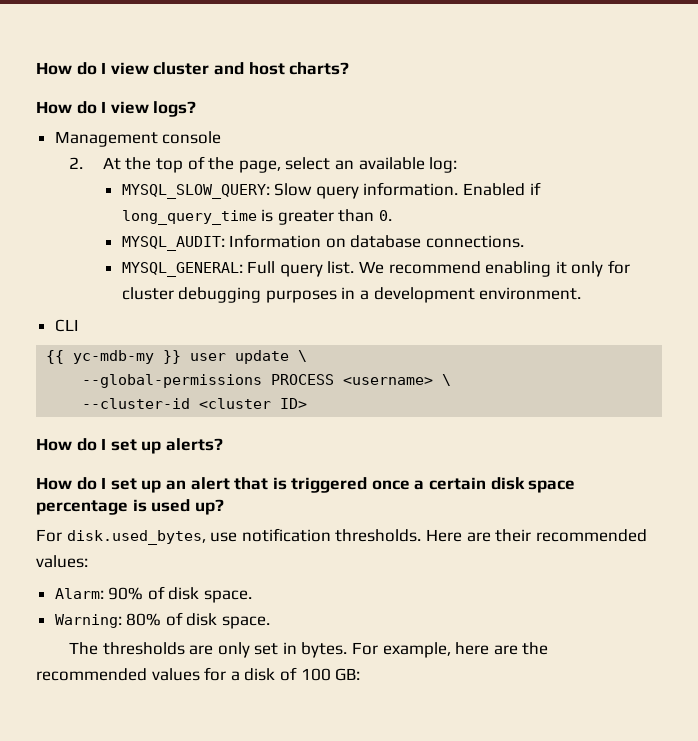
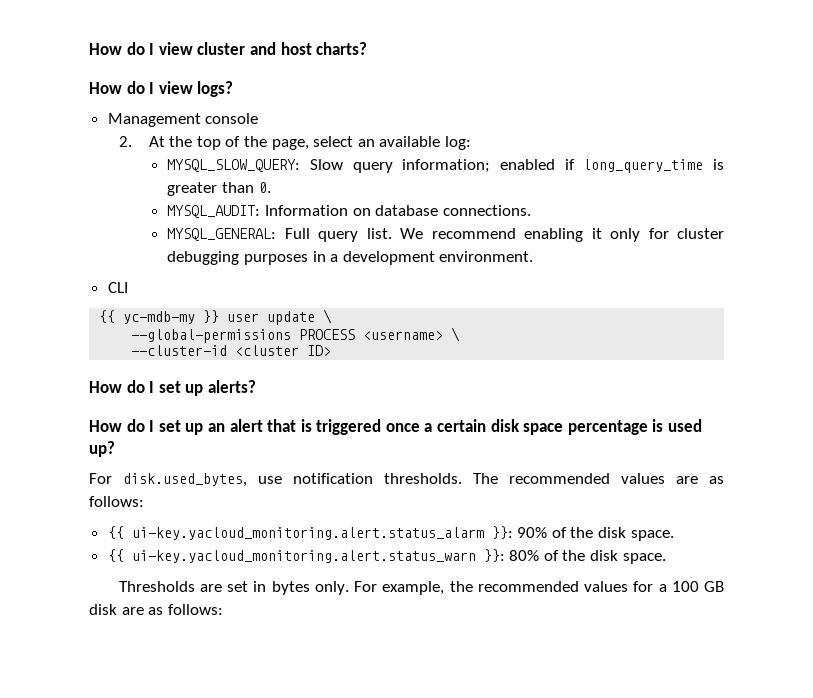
[363,182,525,196] information. Enabled -> [402,159,556,173] information; enabled
[425,529,647,542] [36,555,88,568] [54,588,104,599] Here are their recommended values: // Alarm: -> [473,473,724,484] [89,496,144,507] [107,526,513,540] The recommended values are as follows: // {{ ui-key.yacloud_monitoring.alert.status_alarm }}:
[168,587,253,603] [54,614,122,628] disk space. // Warning: -> [570,527,674,541] [107,549,505,563] the disk space. // {{ ui-key.yacloud_monitoring.alert.status_warn }}:
[186,613,271,629] [68,642,518,658] disk space. // The thresholds are only set in bytes. For example, here are -> [562,550,666,564] [118,581,445,595] the disk space. // Thresholds are set in bytes only. For example,
[244,667,361,681] disk of 100 GB: -> [671,581,724,592] [89,604,223,615] 100 GB disk are as follows:

